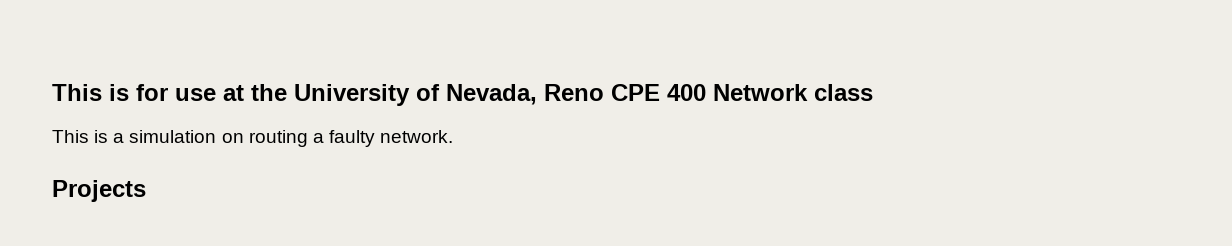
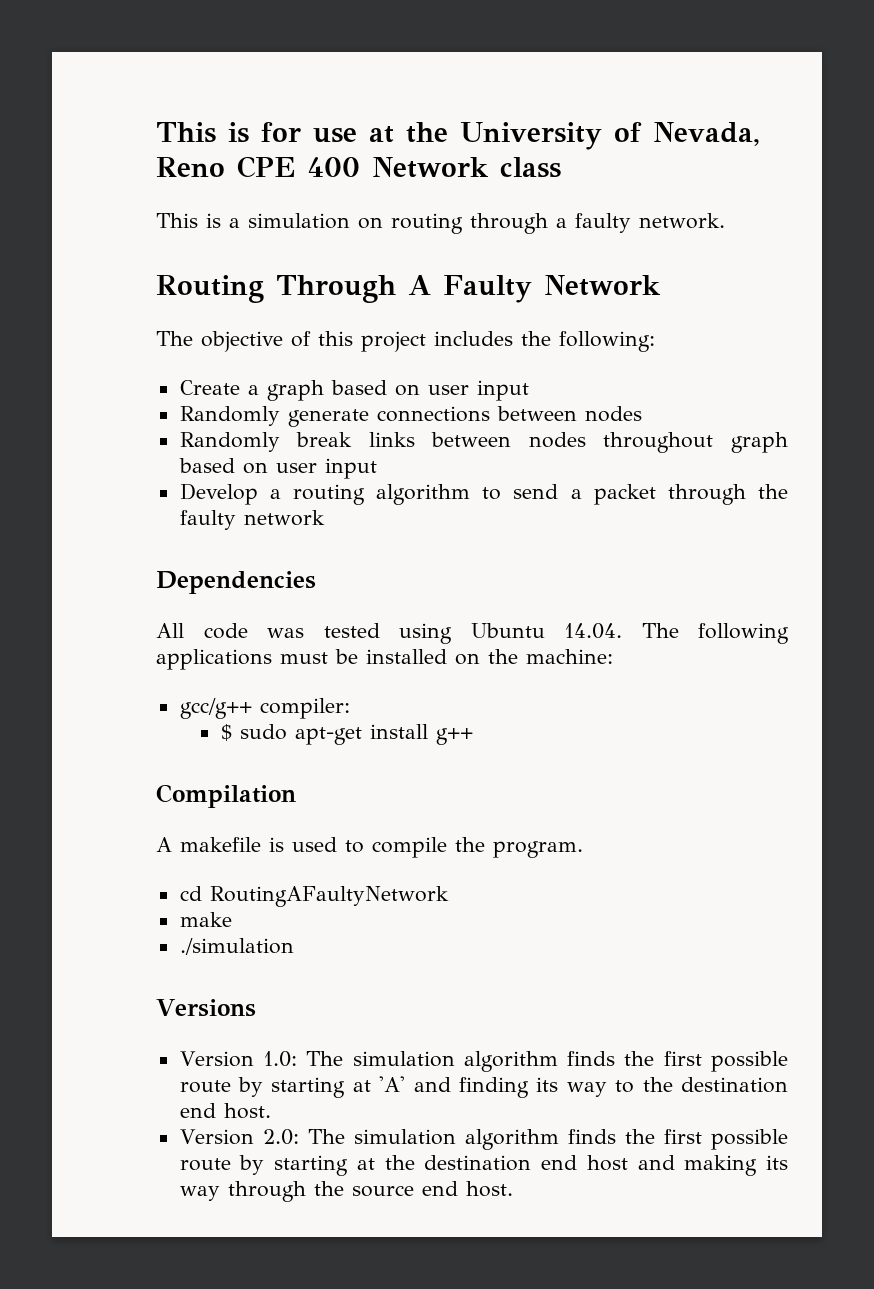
(308, 138) none -> [470,213,548,234] through
[52,180,146,202] Projects -> [156,275,661,303] [156,331,655,352] [179,380,529,401] [179,406,642,427] [179,432,788,453] [178,458,377,479] [179,483,788,505] [179,510,325,530] [156,571,316,594] [156,623,789,644] [156,649,613,670] [179,698,350,719] [220,724,473,745] [156,784,296,808] [156,837,583,858] [179,886,449,907] [179,912,232,927] [179,938,294,955] [156,999,256,1017] [179,1051,788,1072] [179,1076,788,1098] [179,1103,271,1119] [179,1129,788,1150] [179,1155,789,1176] [179,1181,513,1202] Routing Through A Faulty Network // The objective of this project includes the following: // Create a graph based on user input // Randomly generate connections between nodes // Randomly break links between nodes throughout graph based on user input // Develop a routing algorithm to send a packet through the faulty network // Dependencies // All code was tested using Ubuntu 14.04. The following applications must be installed on the machine: // gcc/g++ compiler: // $ sudo apt-get install g++ // Compilation // A makefile is used to compile the program. // cd RoutingAFaultyNetwork // make // ./simulation // Versions // Version 1.0: The simulation algorithm finds the first possible route by starting at 'A' and finding its way to the destination end host. // Version 2.0: The simulation algorithm finds the first possible route by starting at the destination end host and making its way through the source end host.

